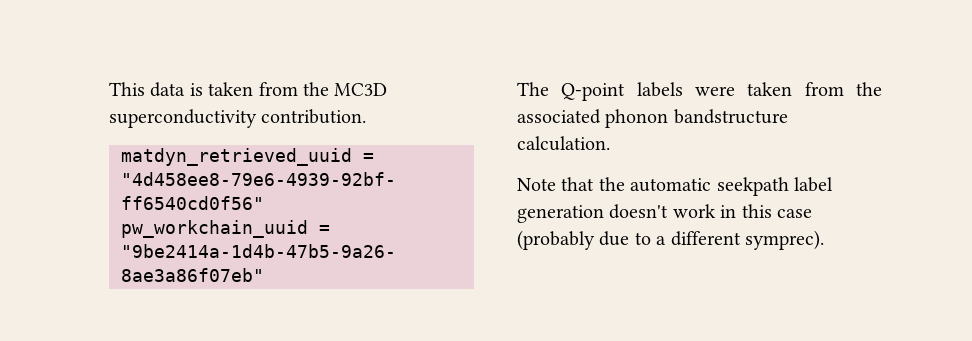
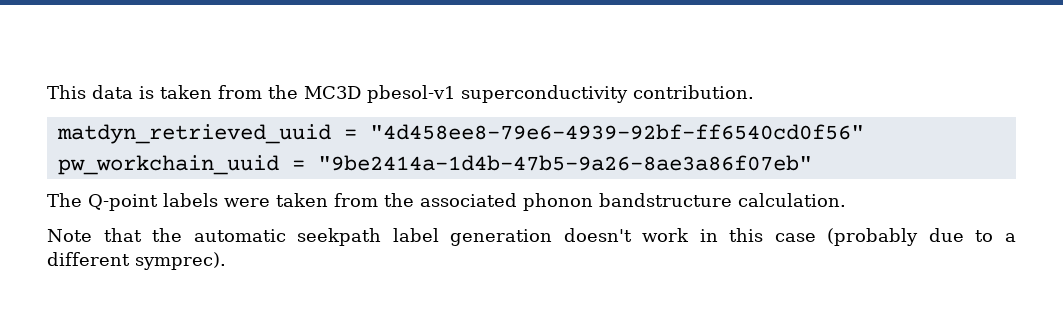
(388, 89) none -> [367,85,455,103] pbesol-v1

